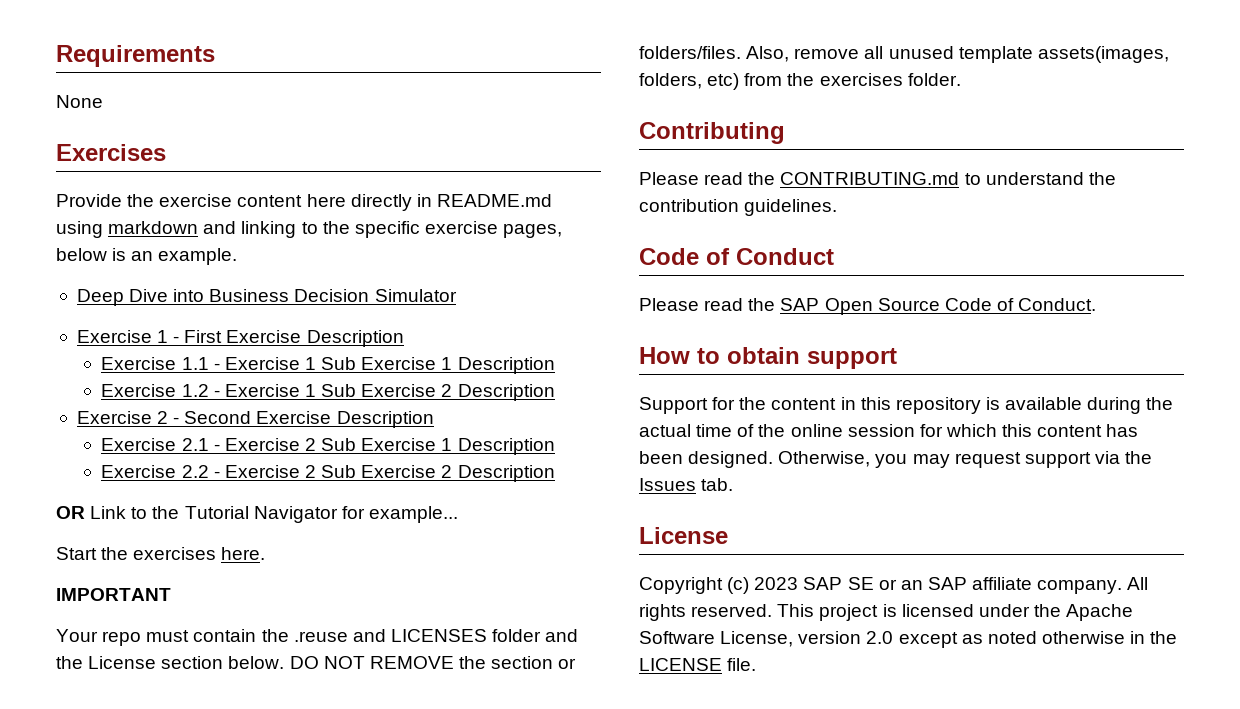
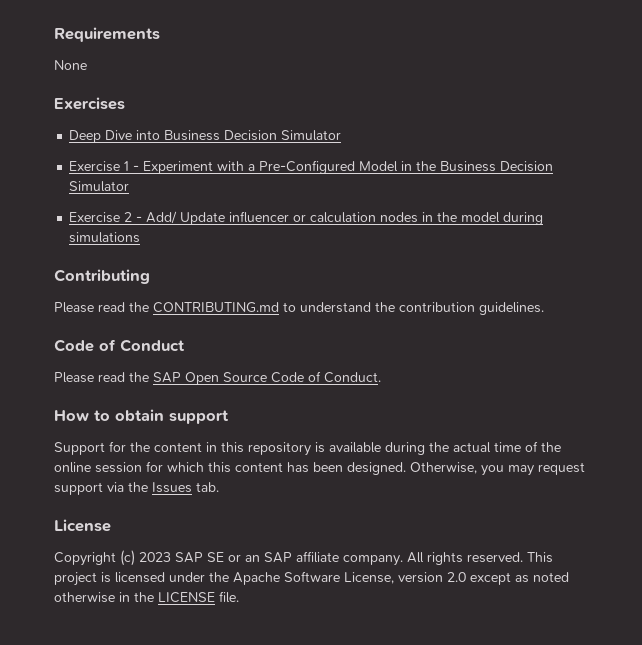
[56,194,552,211] [56,221,563,238] [56,248,238,265] // Provide the exercise content here directly in README.md using markdown and linking to the specific exercise pages, below is an example. -> (125, 103) none
[184,330,404,347] [101,357,555,374] [101,384,555,401] [76,411,434,428] [101,438,555,455] [101,465,555,482] [56,506,458,523] [56,547,266,560] [56,588,171,601] [56,629,579,646] [56,656,577,669] [639,46,1169,63] [639,73,961,90] First Exercise Description // Exercise 1.1 - Exercise 1 Sub Exercise 1 Description // Exercise 1.2 - Exercise 1 Sub Exercise 2 Description // Exercise 2 - Second Exercise Description // Exercise 2.1 - Exercise 2 Sub Exercise 1 Description // Exercise 2.2 - Exercise 2 Sub Exercise 2 Description // OR Link to the Tutorial Navigator for example... // Start the exercises here. // IMPORTANT // Your repo must contain the .reuse and LICENSES folder and the License section below. DO NOT REMOVE the section or folders/files. Also, remove all unused template assets(images, folders, etc) from the exercises folder. -> [143,160,554,174] [69,181,130,192] [69,211,544,225] [69,232,141,243] Experiment with a Pre-Configured Model in the Business Decision Simulator // Exercise 2 - Add/ Update influencer or calculation nodes in the model during simulations

